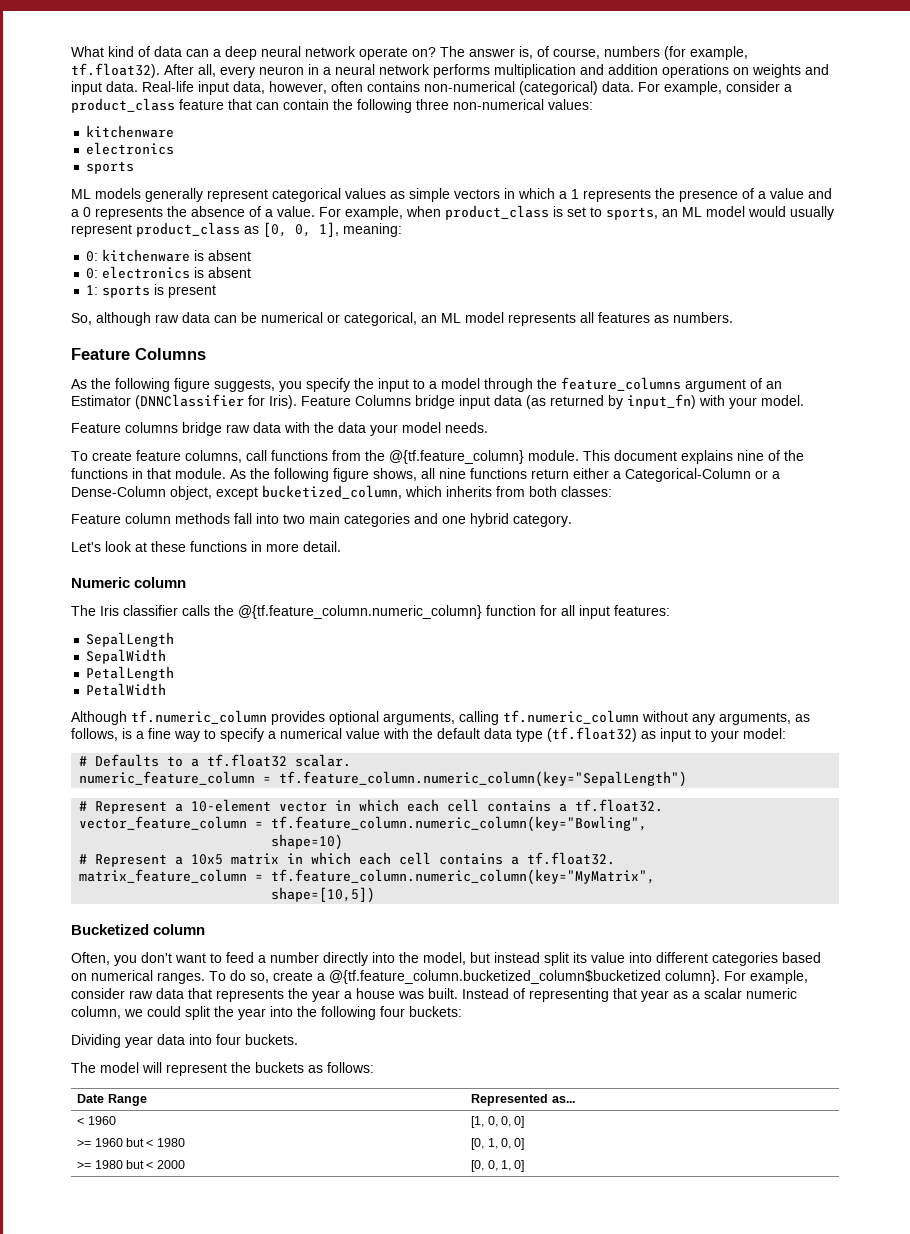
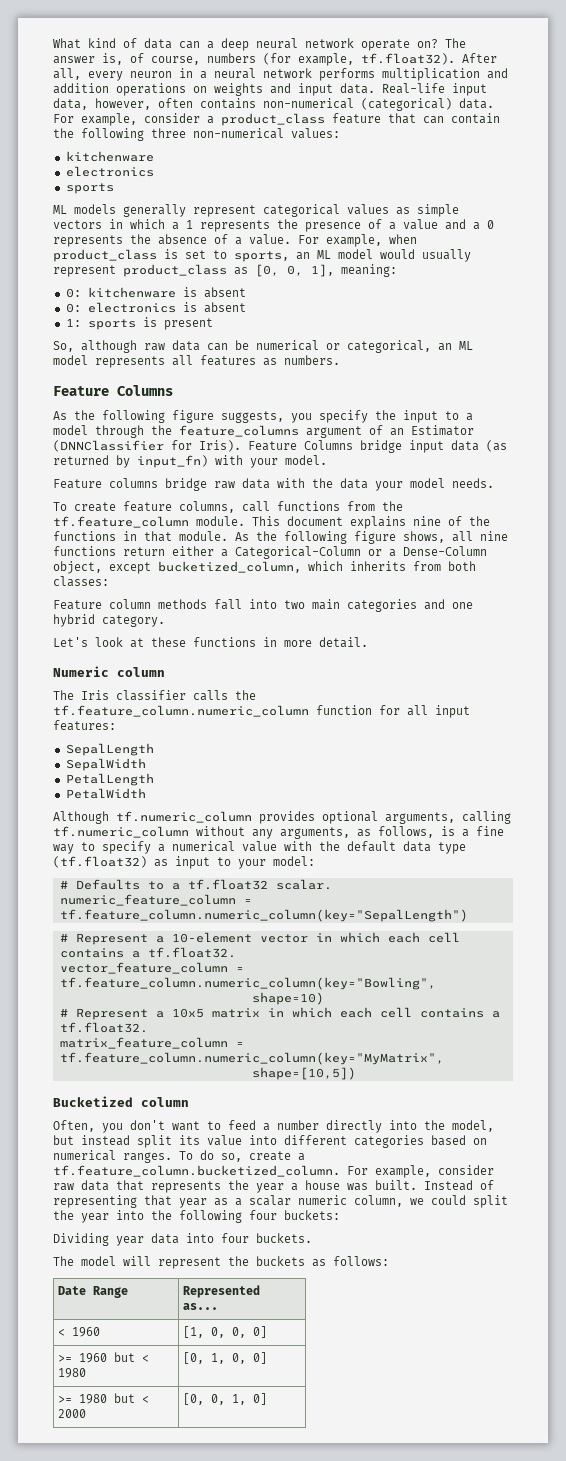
[389,450,524,464] @{tf.feature_column} -> [53,516,189,528] tf.feature_column
[238,605,482,619] @{tf.feature_column.numeric_column} -> [53,705,309,717] tf.feature_column.numeric_column
[329,970,720,984] @{tf.feature_column.bucketized_column$bucketized column}. -> [53,1165,340,1177] tf.feature_column.bucketized_column.

